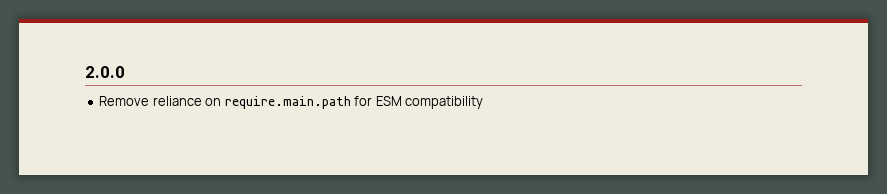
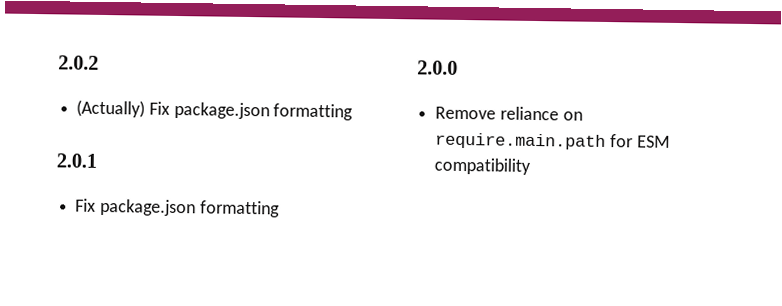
(85, 72) none -> [58,55,99,70] [76,99,354,121] [56,153,97,168] [75,198,280,218] 2.0.2 // (Actually) Fix package.json formatting // 2.0.1 // Fix package.json formatting //

